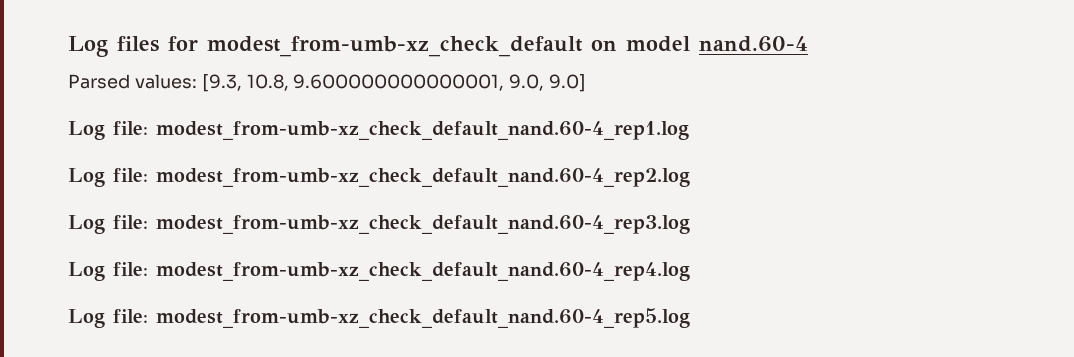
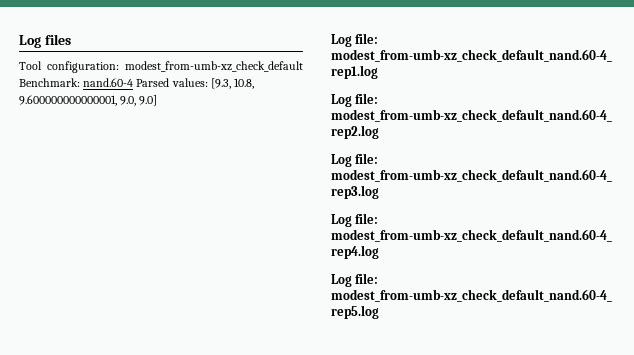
[168,36,690,57] for modest_from-umb-xz_check_default on model -> [19,61,303,73] [19,78,80,87] // Tool configuration: modest_from-umb-xz_check_default Benchmark:
(808, 44) // -> (134, 82) none

